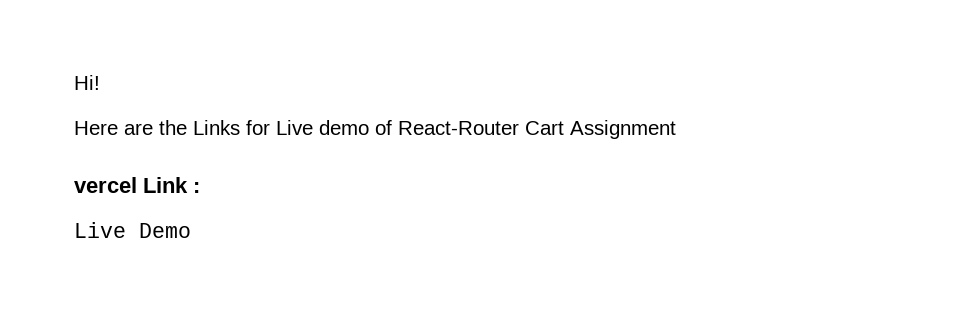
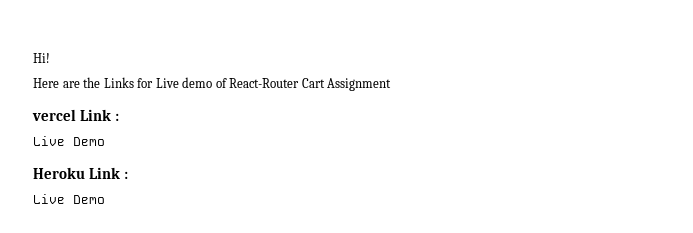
(191, 230) none -> [33,167,128,179] [33,194,105,204] // Heroku Link : // Live Demo

